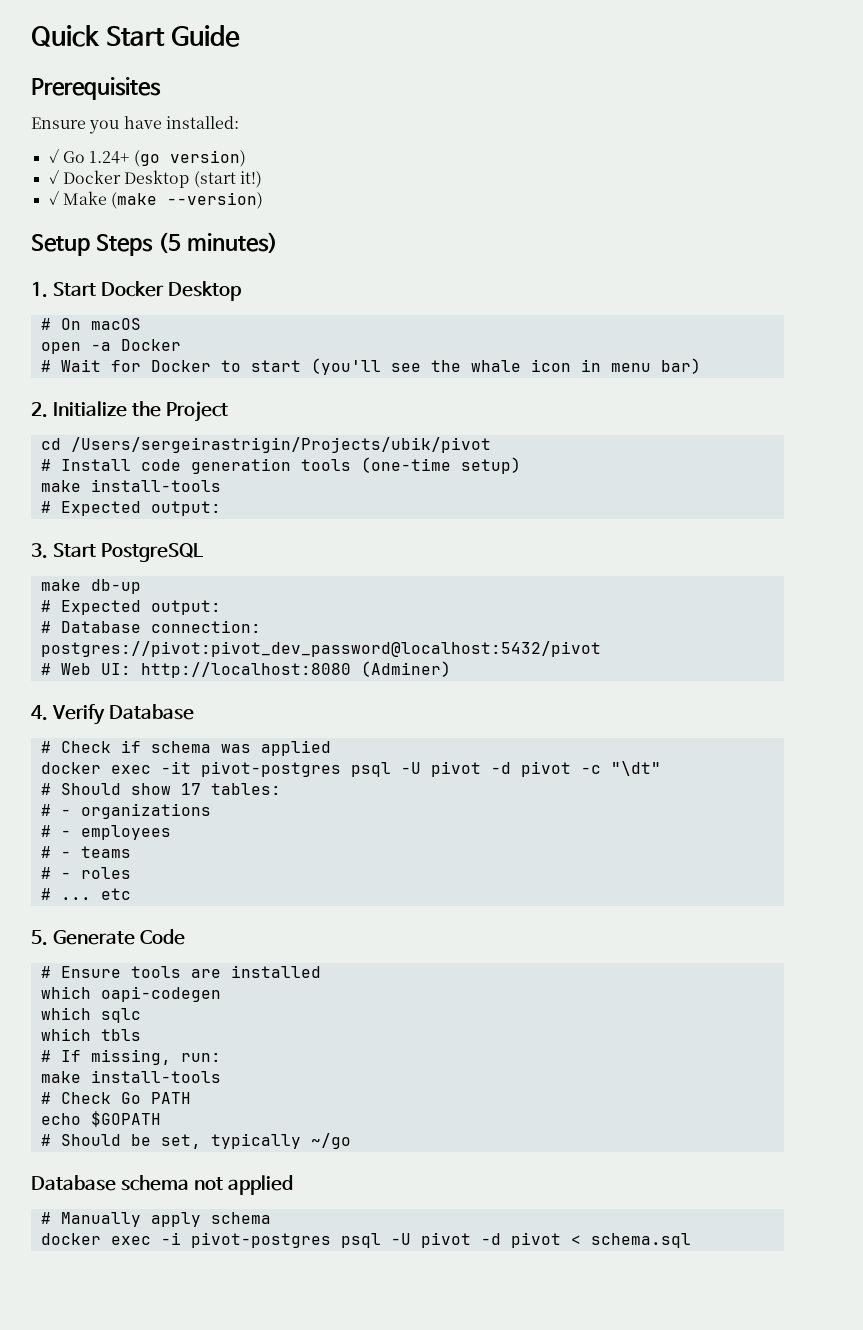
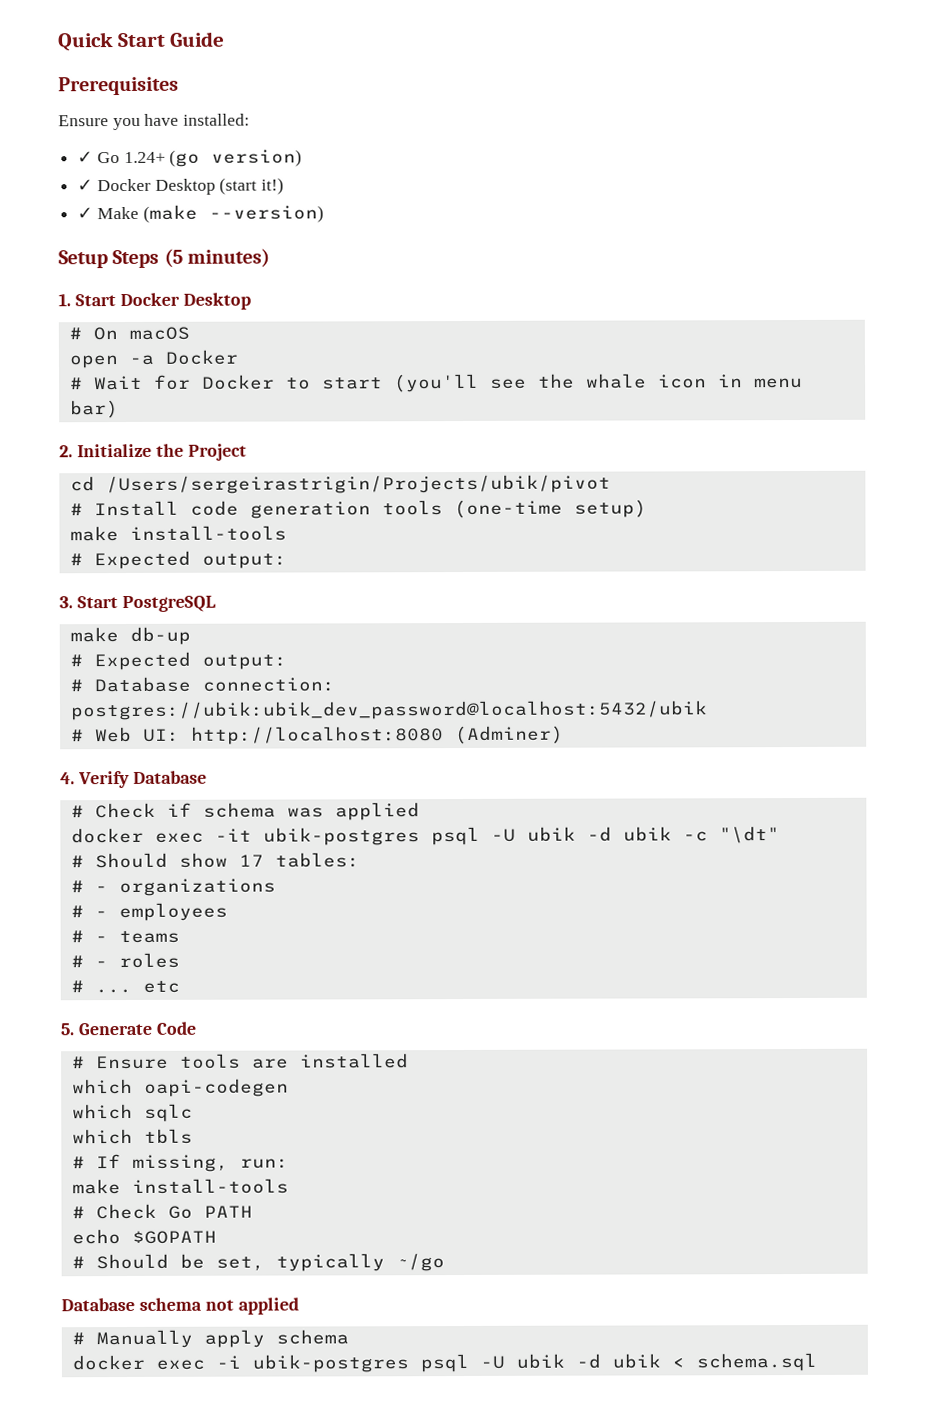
[40,641,601,657] postgres://pivot:pivot_dev_password@localhost:5432/pivot -> [69,700,708,721] postgres://ubik:ubik_dev_password@localhost:5432/ubik
[200,761,571,777] pivot-postgres psql -U pivot -d pivot -> [262,826,672,846] ubik-postgres psql -U ubik -d ubik
[190,1232,561,1248] pivot-postgres psql -U pivot -d pivot -> [251,1353,661,1373] ubik-postgres psql -U ubik -d ubik

